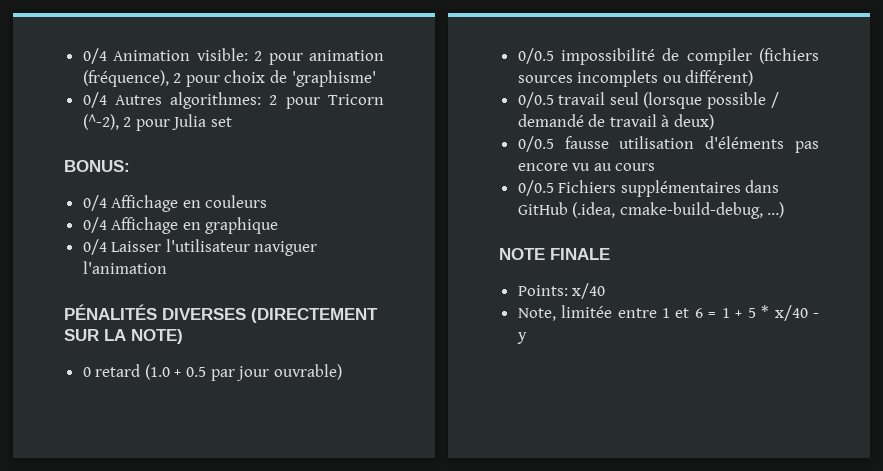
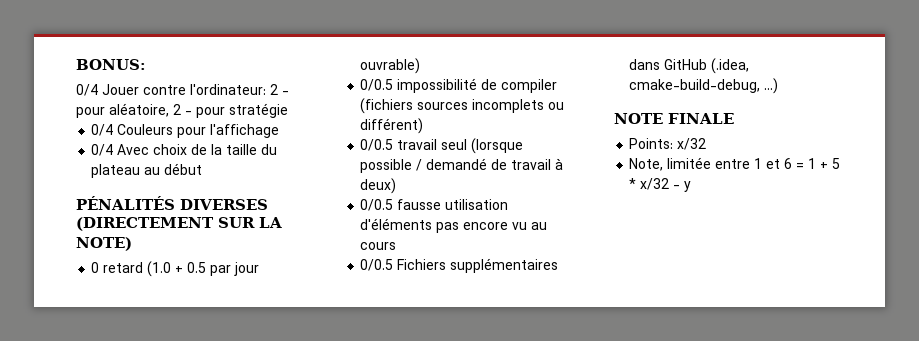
[82,48,384,65] [82,70,376,87] [82,92,384,109] [82,114,233,131] [64,160,130,172] [82,195,268,212] [82,217,279,234] [82,239,318,256] [82,261,167,274] 0/4 Animation visible: 2 pour animation (fréquence), 2 pour choix de 'graphisme' // 0/4 Autres algorithmes: 2 pour Tricorn (^-2), 2 pour Julia set // BONUS: // 0/4 Affichage en couleurs // 0/4 Affichage en graphique // 0/4 Laisser l'utilisateur naviguer l'animation -> [76,59,146,70] [76,84,289,96] [76,103,288,118] [91,124,280,138] [91,144,278,156] [91,163,203,178] BONUS: // 0/4 Jouer contre l'ordinateur: 2 - pour aléatoire, 2 - pour stratégie // 0/4 Couleurs pour l'affichage // 0/4 Avec choix de la taille du plateau au début
[572,283,606,299] x/40 -> [677,138,707,150] x/32
[774,305,808,321] x/40 -> [640,178,670,190] x/32

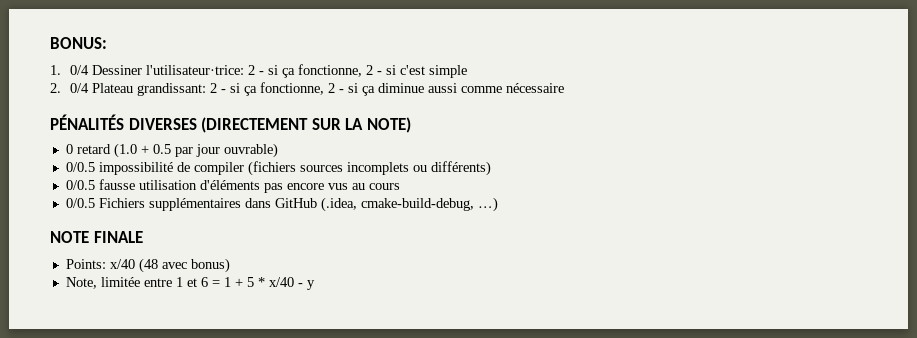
[76,84,289,96] [76,103,288,118] [91,124,280,138] [91,144,278,156] [91,163,203,178] 0/4 Jouer contre l'ordinateur: 2 - pour aléatoire, 2 - pour stratégie // 0/4 Couleurs pour l'affichage // 0/4 Avec choix de la taille du plateau au début -> [50,64,468,78] [50,82,565,96] 1. 0/4 Dessiner l'utilisateur·trice: 2 - si ça fonctionne, 2 - si c'est simple // 2. 0/4 Plateau grandissant: 2 - si ça fonctionne, 2 - si ça diminue aussi comme nécessaire
[360,118,424,134] [360,138,524,154] [360,158,564,173] [360,178,397,194] différent) // 0/0.5 travail seul (lorsque possible / demandé de travail à deux) -> [430,161,491,176] différents)
[512,222,528,230] vu -> [327,183,348,190] vus
[677,138,707,150] x/32 -> [109,258,230,273] x/40 (48 avec bonus)
[640,178,670,190] x/32 -> [268,277,294,287] x/40

